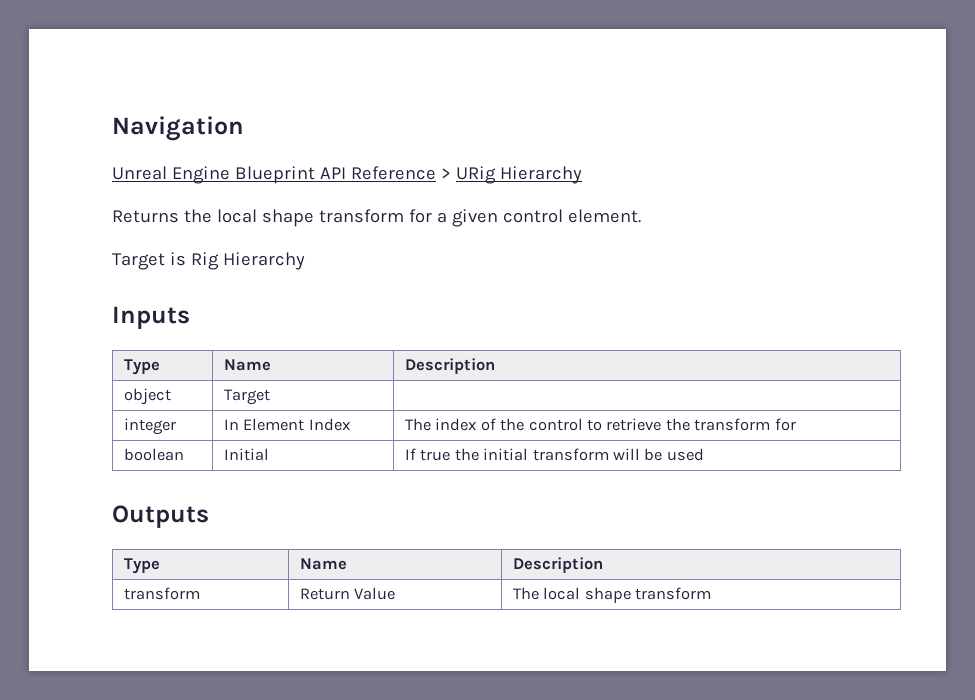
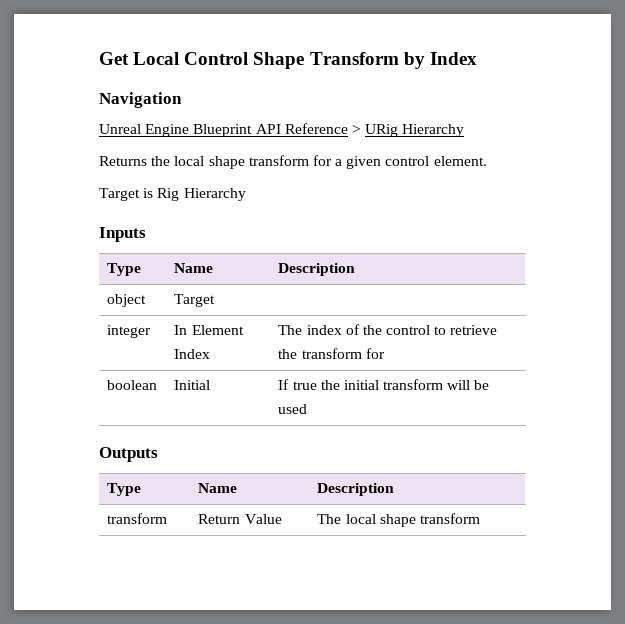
(112, 128) none -> [99,52,477,69] Get Local Control Shape Transform by Index //

